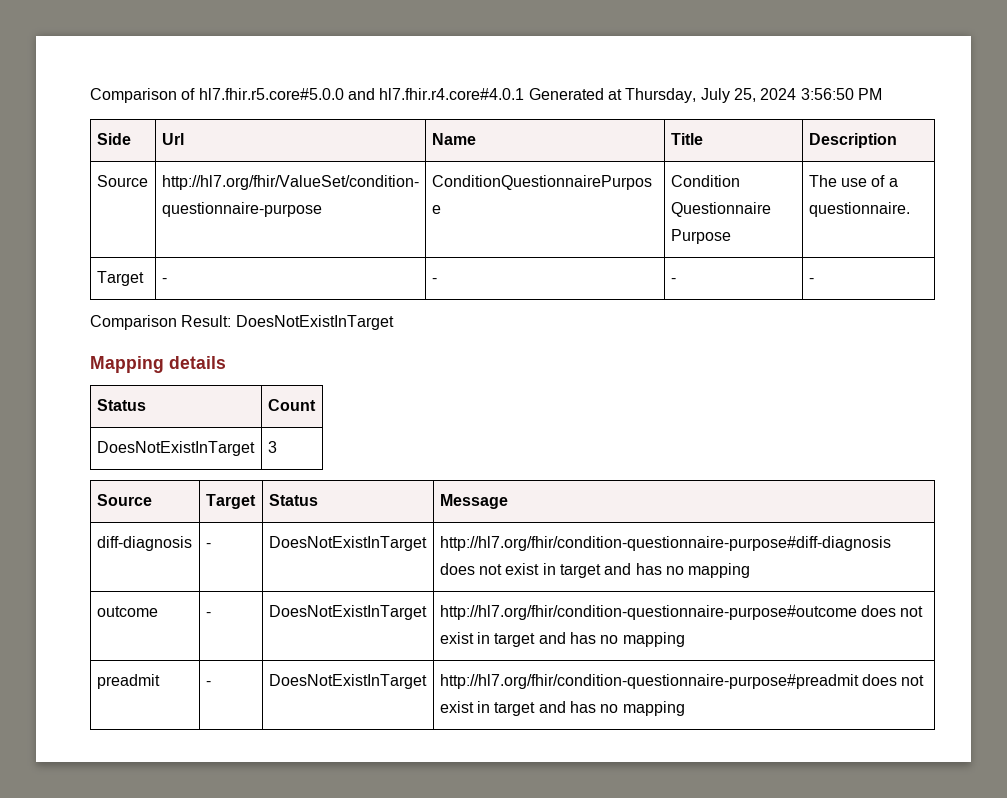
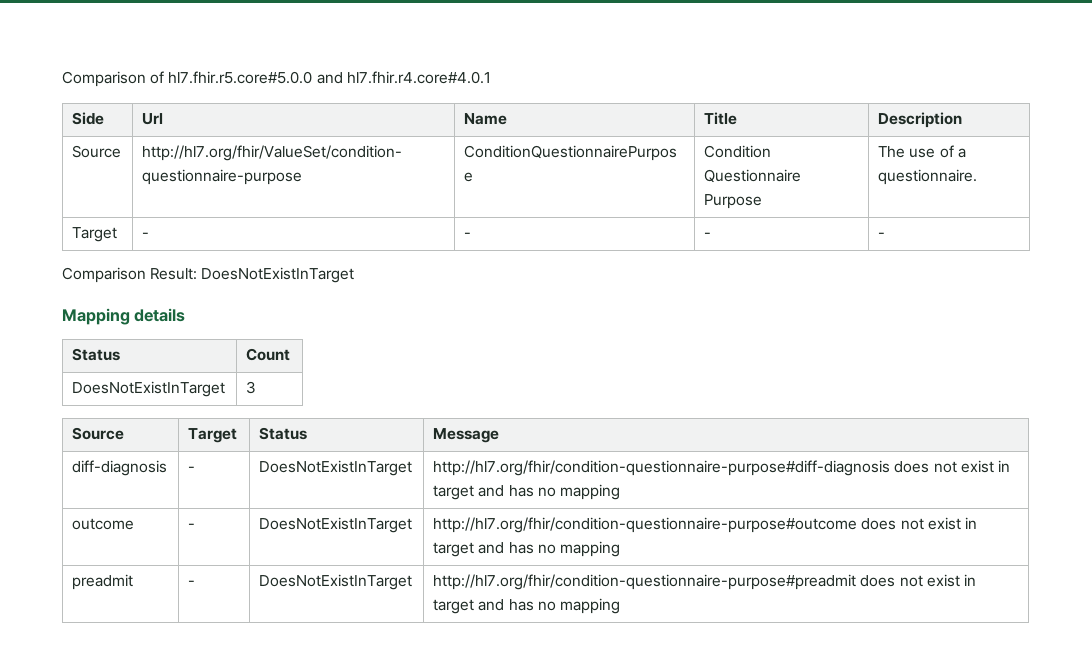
[528,88,882,103] Generated at Thursday, July 25, 2024 3:56:50 PM -> (491, 77) none

